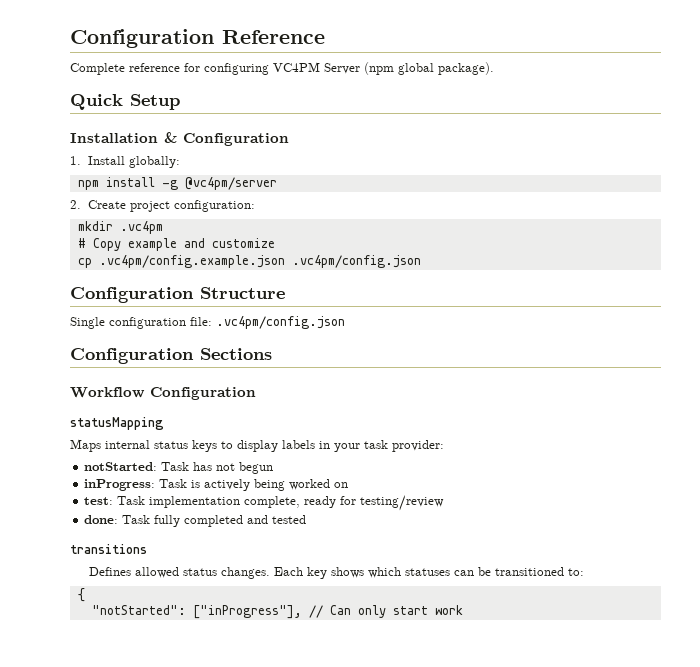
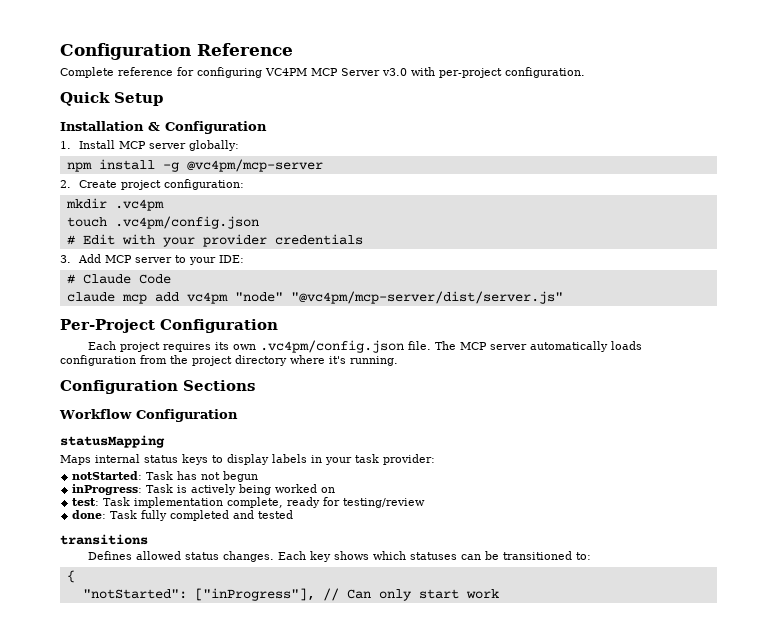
[324,62,494,75] Server (npm global package). -> [311,67,585,78] MCP Server v3.0 with per-project configuration.
(125, 160) none -> [118,141,186,149] MCP server
[184,177,277,190] @vc4pm/server -> [186,159,323,172] @vc4pm/mcp-server
[77,238,275,251] [77,255,421,268] [70,287,285,303] [70,316,345,329] # Copy example and customize // cp .vc4pm/config.example.json .vc4pm/config.json // Configuration Structure // Single configuration file: .vc4pm/config.json -> [66,216,259,229] [66,234,363,247] [60,254,244,265] [66,274,171,284] [66,291,563,304] [60,319,278,333] [88,340,643,353] [60,355,398,366] touch .vc4pm/config.json // # Edit with your provider credentials // 3. Add MCP server to your IDE: // # Claude Code // claude mcp add vc4pm "node" "@vc4pm/mcp-server/dist/server.js" // Per-Project Configuration // Each project requires its own .vc4pm/config.json file. The MCP server automatically loads configuration from the project directory where it's running.

